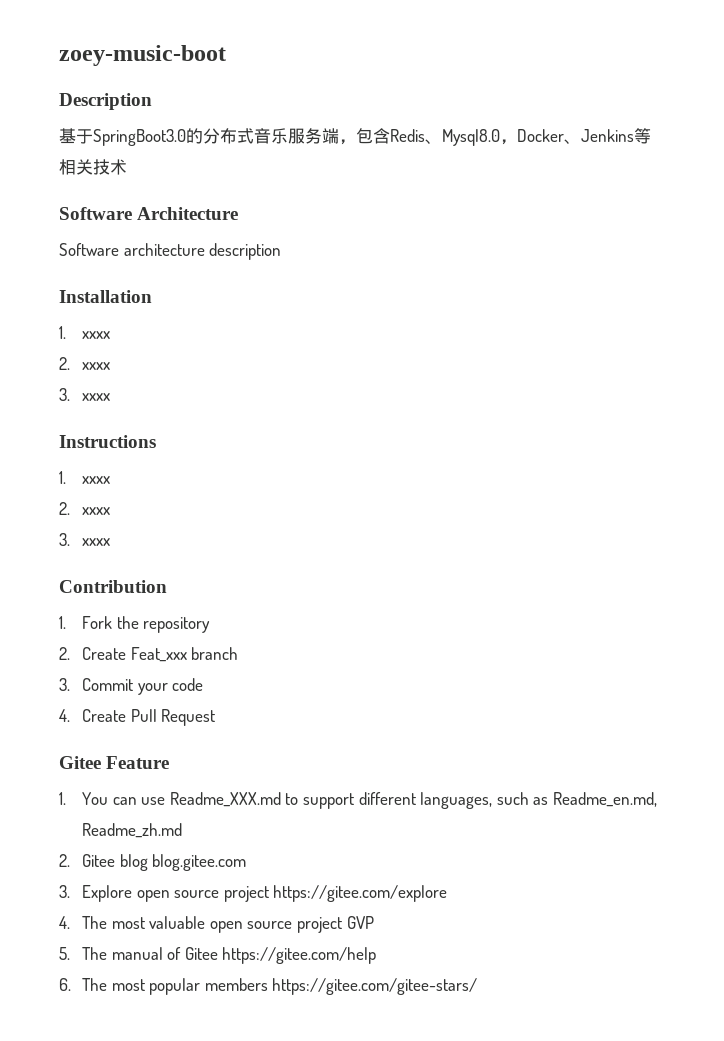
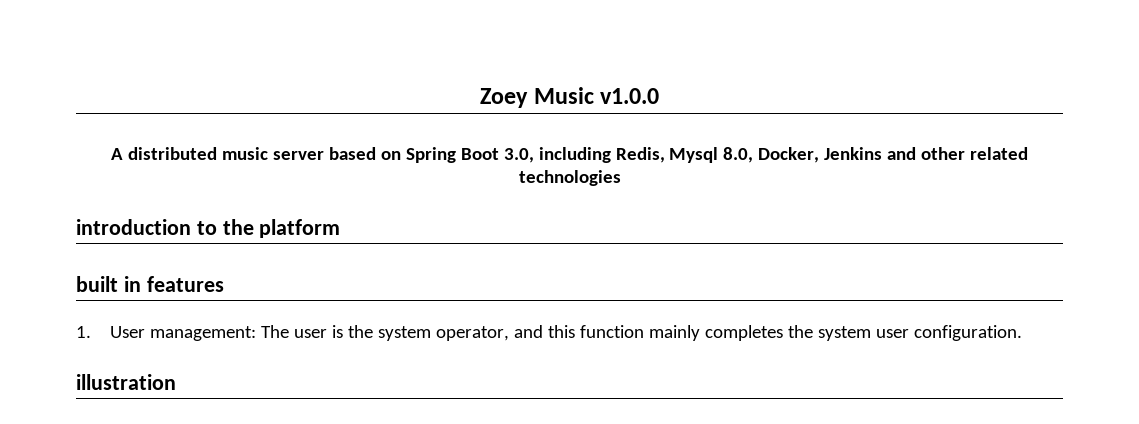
[59,45,226,66] [59,93,152,110] [59,128,651,146] [59,159,127,175] [59,207,239,220] [59,243,282,260] [59,290,152,303] [59,326,111,339] [59,357,111,370] [59,388,111,401] [59,435,156,448] [59,471,111,484] [59,502,111,515] [59,533,111,546] [59,580,167,593] [59,616,211,633] [59,647,239,662] [59,678,204,695] [59,709,216,726] [59,756,170,769] [59,792,657,809] [82,823,183,838] [59,854,247,871] [59,885,448,902] [59,916,374,933] [59,947,377,964] [59,978,478,995] zoey-music-boot // Description // 基于SpringBoot3.0的分布式音乐服务端，包含Redis、Mysql8.0，Docker、Jenkins等相关技术 // Software Architecture // Software architecture description // Installation // 1. xxxx // 2. xxxx // 3. xxxx // Instructions // 1. xxxx // 2. xxxx // 3. xxxx // Contribution // 1. Fork the repository // 2. Create Feat_xxx branch // 3. Commit your code // 4. Create Pull Request // Gitee Feature // 1. You can use Readme_XXX.md to support different languages, such as Readme_en.md, Readme_zh.md // 2. Gitee blog blog.gitee.com // 3. Explore open source project https://gitee.com/explore // 4. The most valuable open source project GVP // 5. The manual of Gitee https://gitee.com/help // 6. The most popular members https://gitee.com/gitee-stars/ -> [480,87,659,108] [110,147,1029,163] [518,170,621,186] [76,219,341,238] [76,276,224,292] [76,325,1022,341] [76,374,176,390] Zoey Music v1.0.0 // A distributed music server based on Spring Boot 3.0, including Redis, Mysql 8.0, Docker, Jenkins and other related technologies // introduction to the platform // built in features // 1. User management: The user is the system operator, and this function mainly completes the system user configuration. // illustration

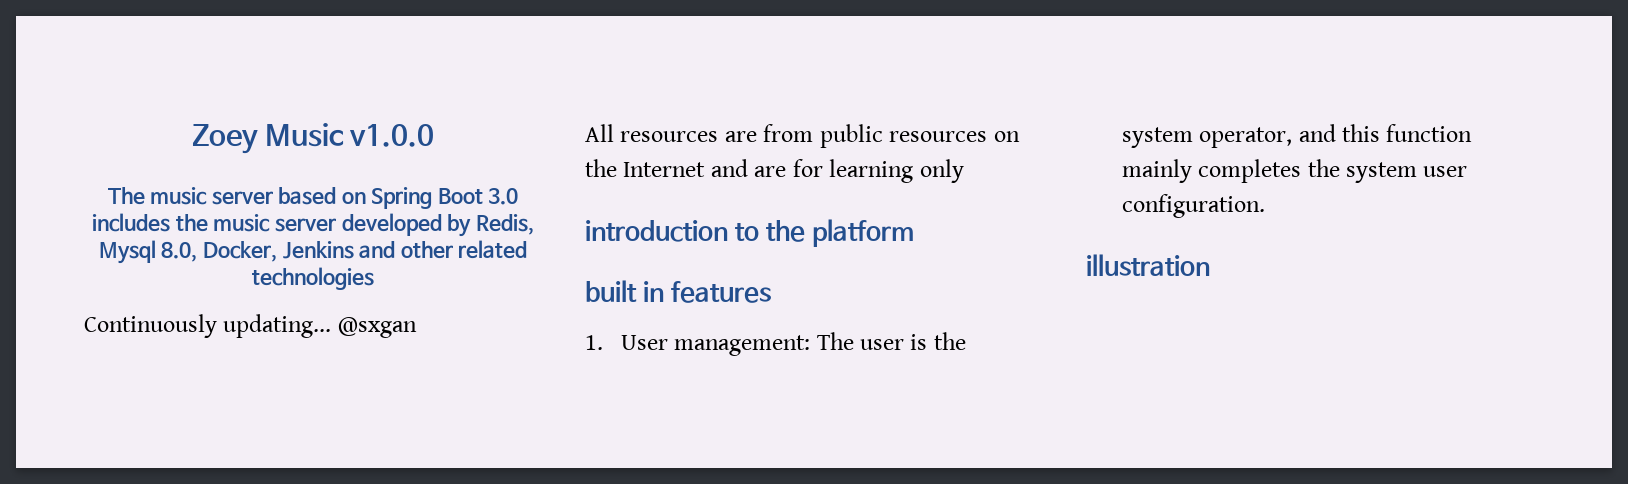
[110,147,217,160] A distributed -> [107,187,145,205] The
[503,147,611,163] 3.0, including -> [488,188,519,205] [92,213,472,237] 3.0 includes the music server developed by
(621, 178) none -> [84,314,417,338] [585,124,1020,148] [585,159,964,183] // Continuously updating... @sxgan // All resources are from public resources on the Internet and are for learning only

